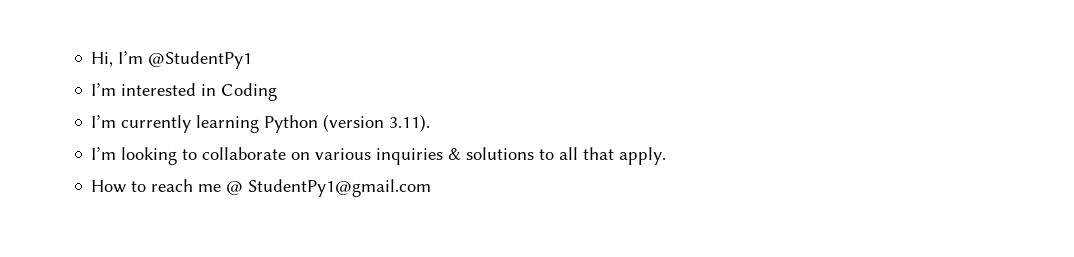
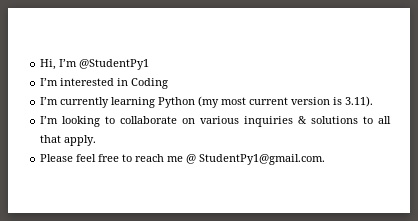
[323,114,385,132] (version -> [198,96,343,108] (my most current version is
[91,180,127,193] How -> [40,154,120,162] Please feel free
[248,179,432,197] StudentPy1@gmail.com -> [199,154,326,165] StudentPy1@gmail.com.

